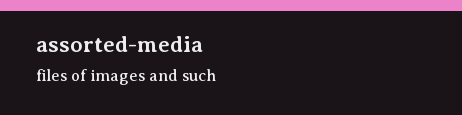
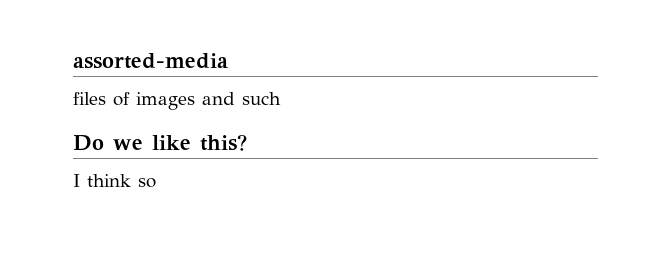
(217, 75) none -> [73,134,247,151] [73,174,156,188] // Do we like this? // I think so

